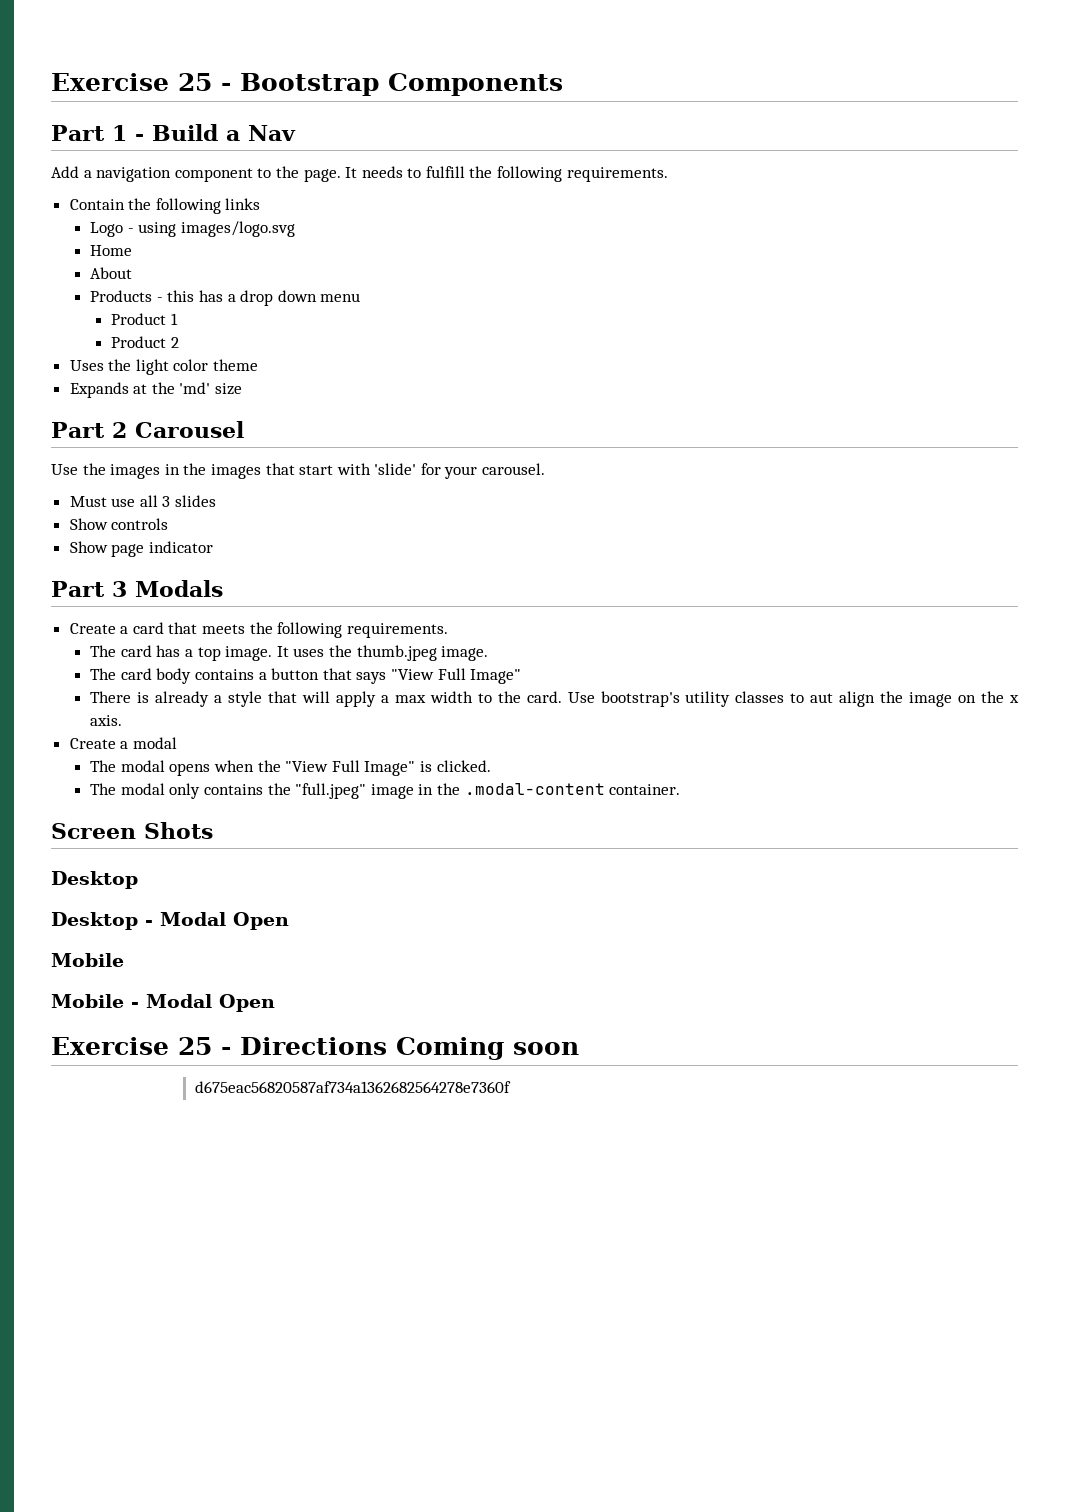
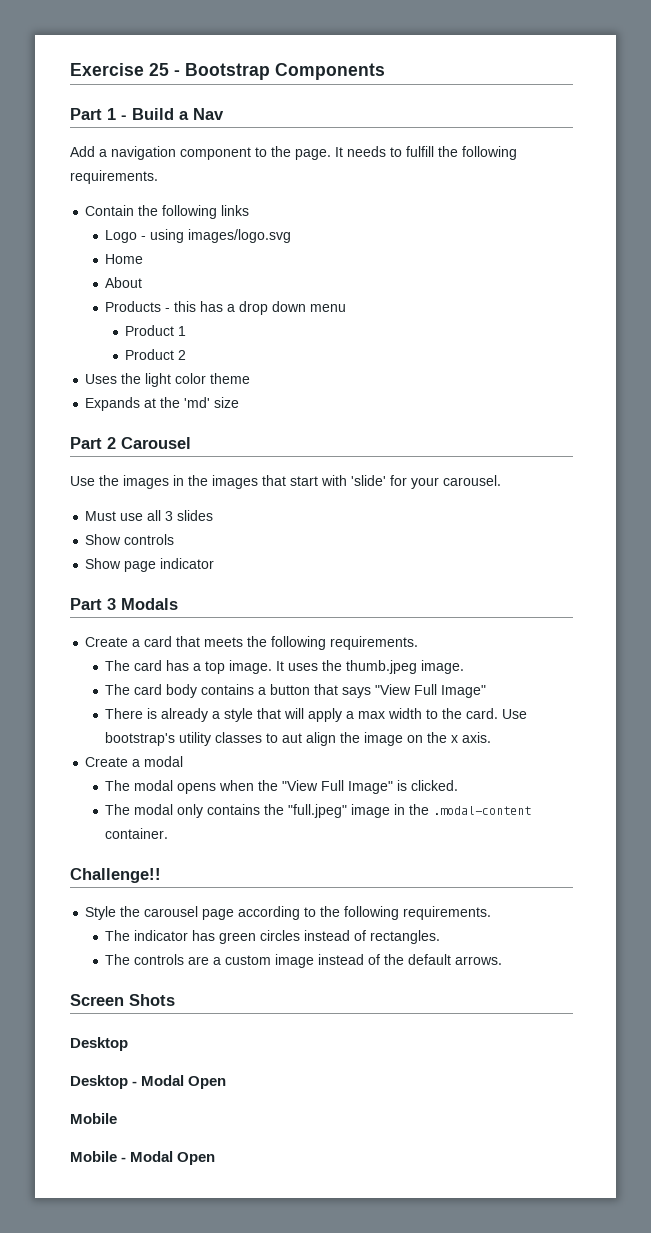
(681, 789) none -> [70,868,161,883] [85,906,492,920] [105,930,441,944] [105,954,503,968] // Challenge!! // Style the carousel page according to the following requirements. // The indicator has green circles instead of rectangles. // The controls are a custom image instead of the default arrows.
[51,1037,579,1060] [195,1081,512,1093] // Exercise 25 - Directions Coming soon // d675eac56820587af734a1362682564278e7360f -> (216, 1158) none

